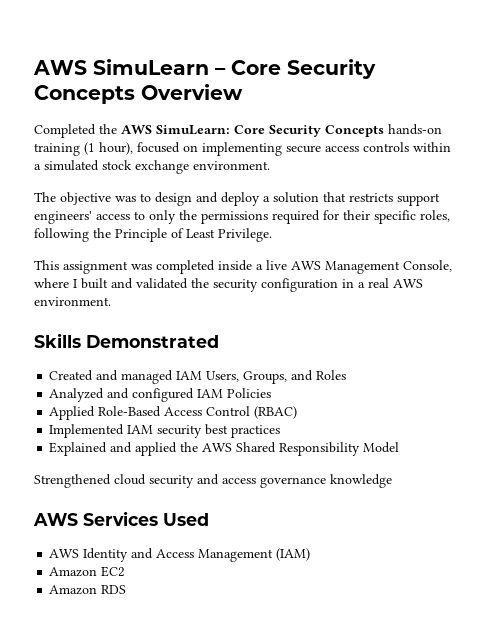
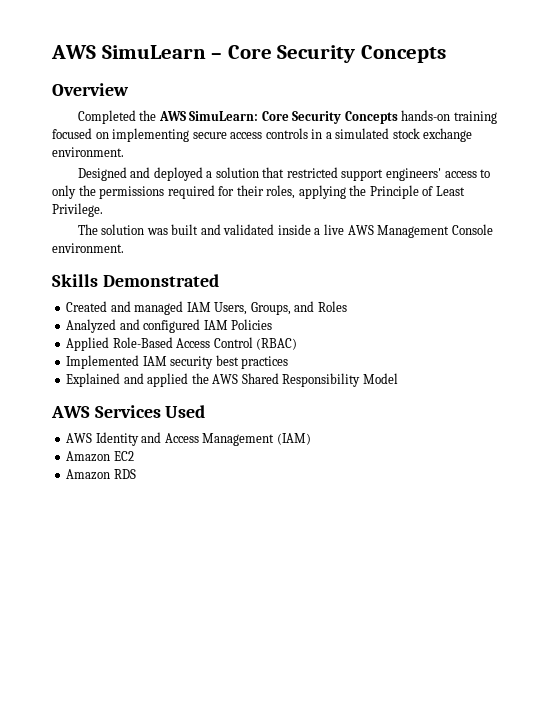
(135, 94) none -> (446, 54) //
[84,142,133,155] (1 hour), -> (498, 117) none
[413,142,451,152] within -> [311,129,323,139] in
[34,192,260,206] The objective was to design and deploy -> [77,167,203,181] Designed and deployed
[349,193,393,202] restricts -> [286,167,338,178] restricted
[374,210,450,224] [34,228,89,242] specific roles, following -> [266,185,346,199] roles, applying
[34,260,215,274] This assignment was completed -> [77,224,275,235] The solution was built and validated
[403,260,452,272] [34,278,423,292] Console, where I built and validated the security configuration in a real AWS -> [451,224,493,235] Console
[34,474,392,488] // Strengthened cloud security and access governance knowledge -> (398, 378) none

